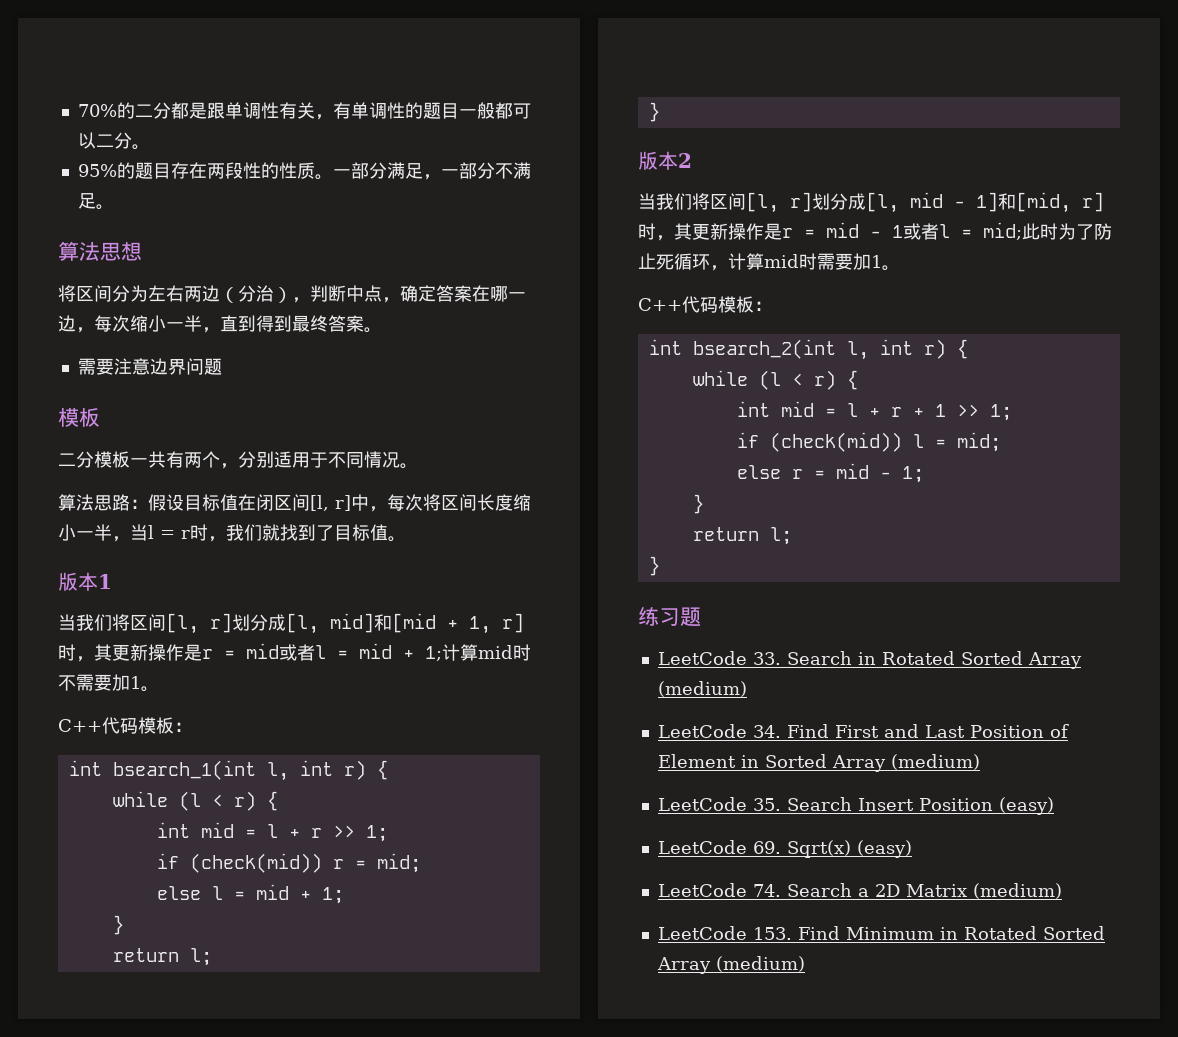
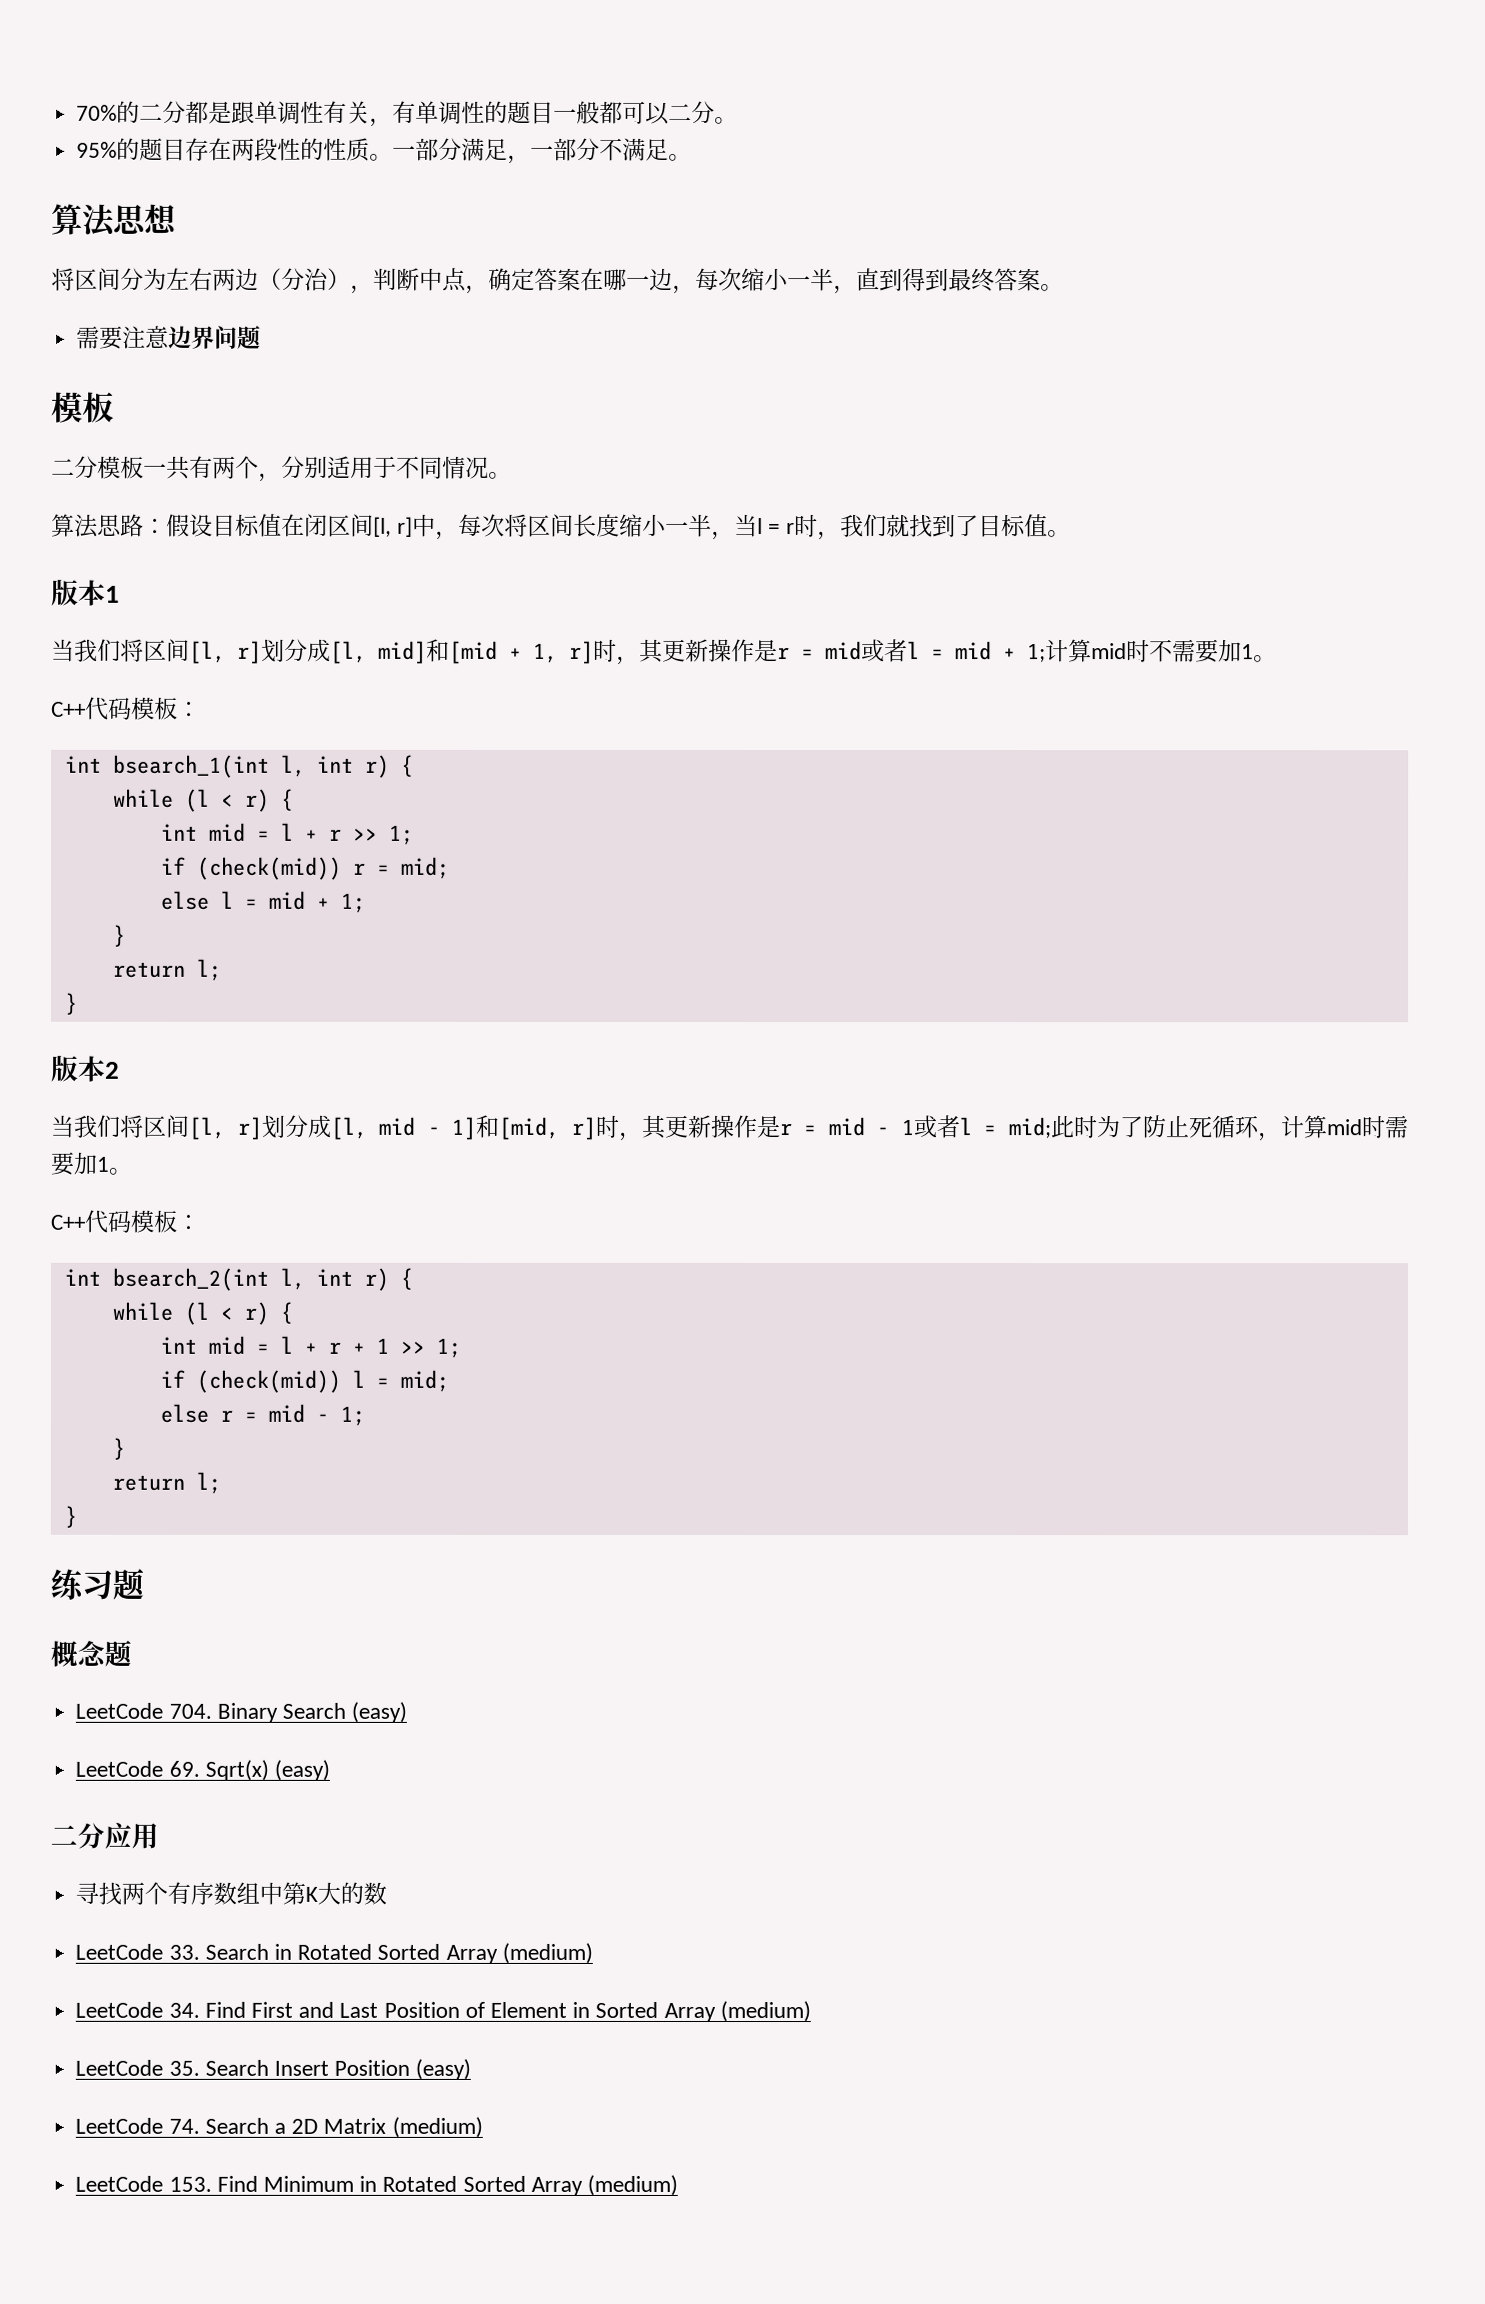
(701, 617) none -> [50,1639,132,1667] [75,1701,408,1723] [75,1759,330,1781] [50,1822,159,1849] [75,1881,388,1905] // 概念题 // LeetCode 704. Binary Search (easy) // LeetCode 69. Sqrt(x) (easy) // 二分应用 // 寻找两个有序数组中第K大的数
[657,840,912,858] // LeetCode 69. Sqrt(x) (easy) -> (472, 2069) none

